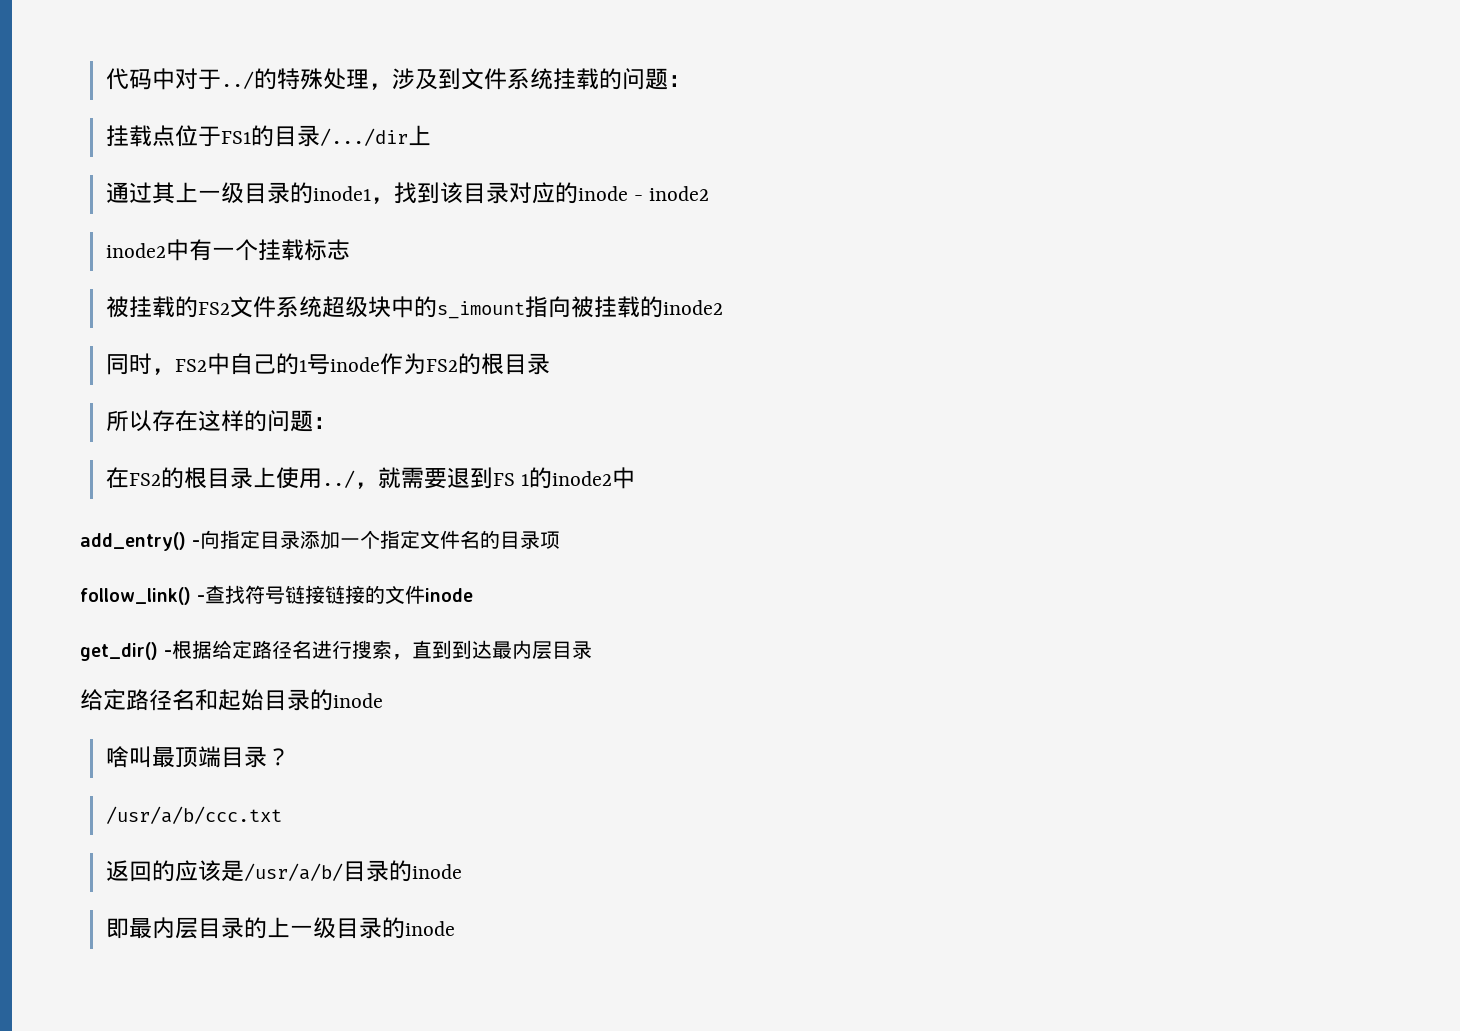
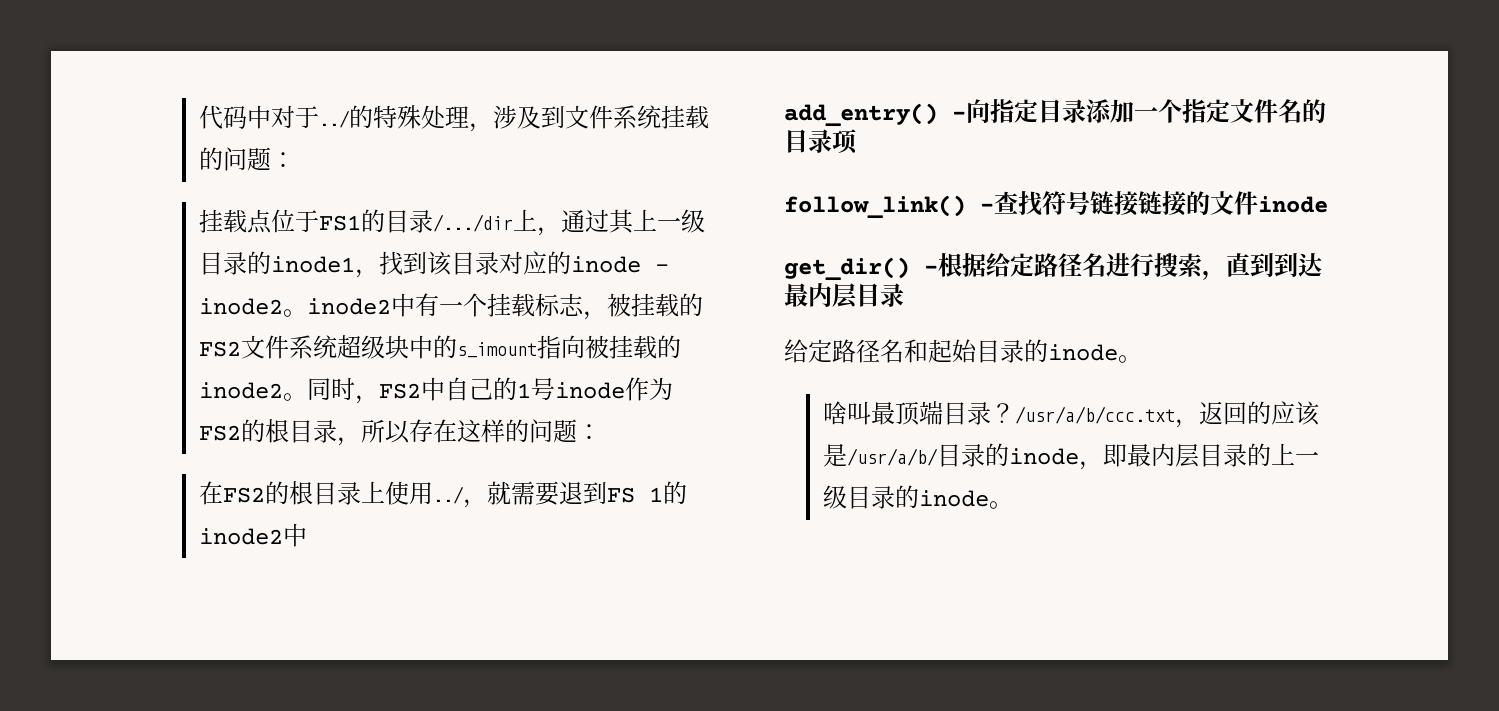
(432, 135) // -> [537,227,562,236] ，
(710, 193) // -> [283,309,308,317] 。
(351, 249) // -> [583,311,608,320] ，
(724, 307) // -> [283,393,308,401] 。
(551, 364) // -> [337,437,362,446] ，
(383, 700) none -> [1118,355,1142,363] 。
(291, 757) // -> (1016, 413) none
(283, 815) // -> [1175,419,1200,428] ，
(463, 871) // -> [1079,461,1104,470] ，
(456, 928) none -> [989,501,1014,509] 。

